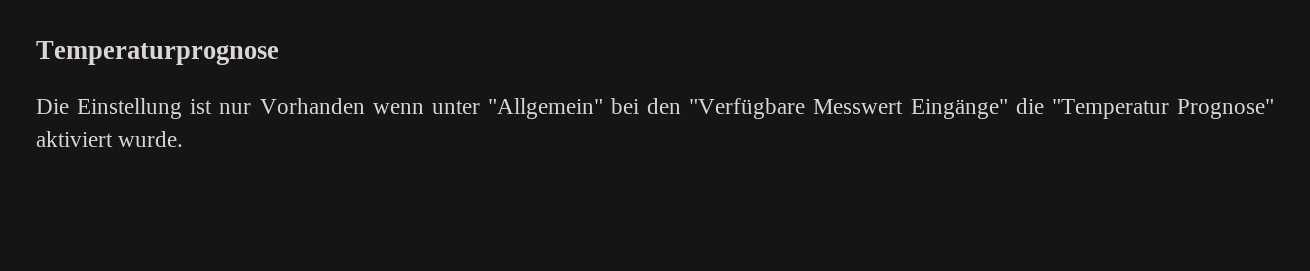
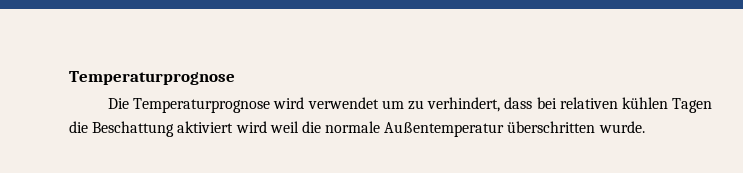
[77,98,1274,119] [36,131,113,147] Einstellung ist nur Vorhanden wenn unter "Allgemein" bei den "Verfügbare Messwert Eingänge" die "Temperatur Prognose" aktiviert -> [133,97,713,113] [69,121,596,137] Temperaturprognose wird verwendet um zu verhindert, dass bei relativen kühlen Tagen die Beschattung aktiviert wird weil die normale Außentemperatur überschritten

